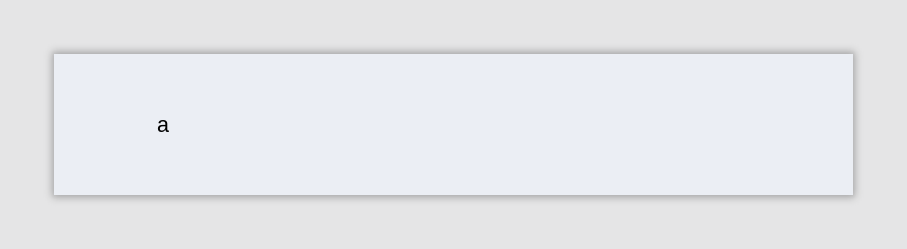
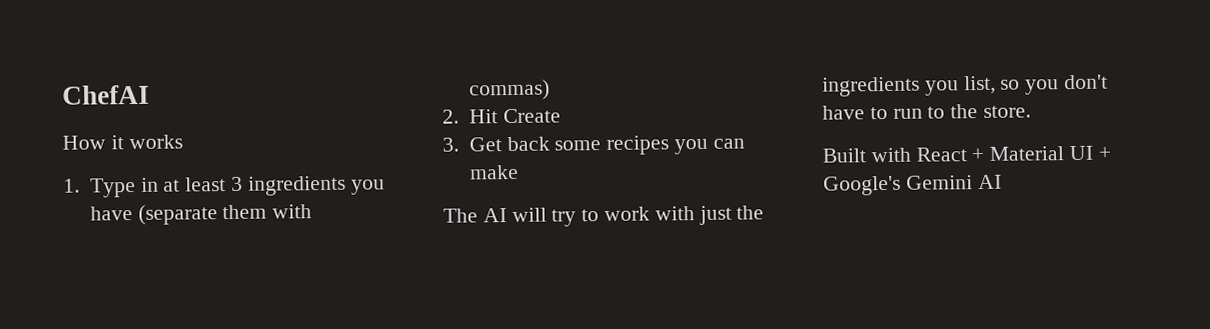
[157,120,169,132] a -> [62,84,150,105] [62,134,183,150] [63,175,385,198] [89,204,313,225] [468,79,550,101] [442,108,561,124] [442,135,745,155] [469,164,519,180] [443,205,765,227] [822,74,1109,97] [822,104,1032,120] [822,145,1111,163] [823,174,1002,196] ChefAI // How it works // 1. Type in at least 3 ingredients you have (separate them with commas) // 2. Hit Create // 3. Get back some recipes you can make // The AI will try to work with just the ingredients you list, so you don't have to run to the store. // Built with React + Material UI + Google's Gemini AI

